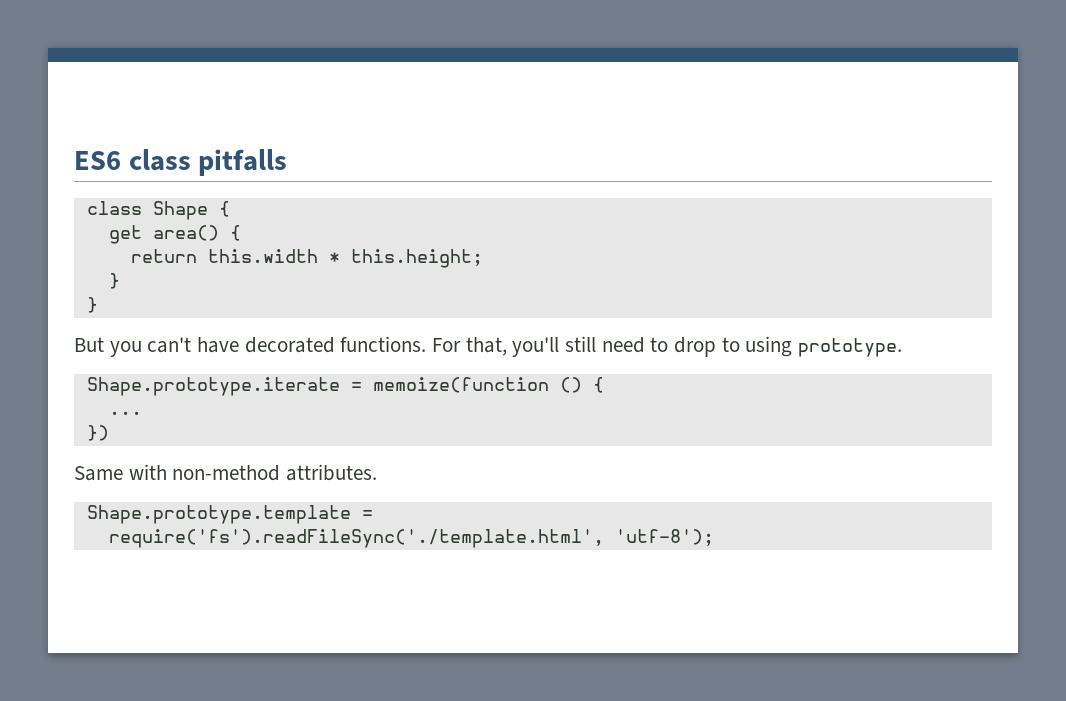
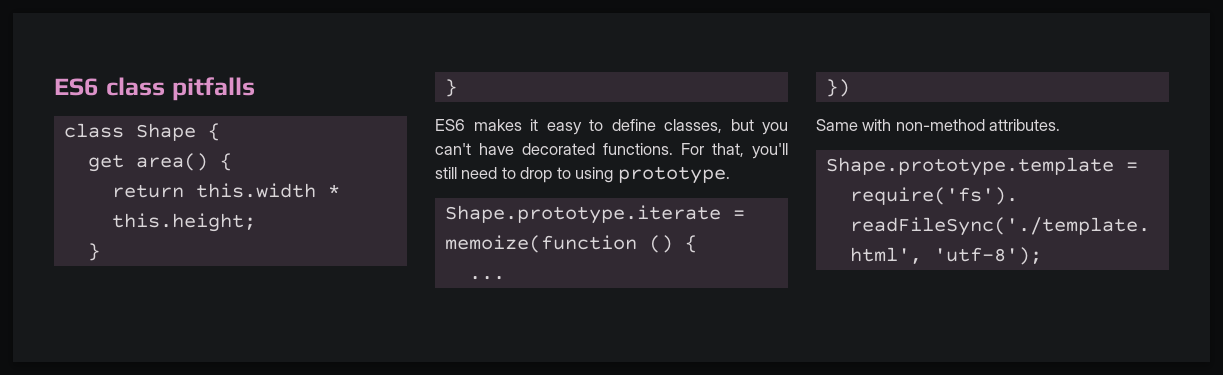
[74,337,104,352] But -> [435,119,754,135] ES6 makes it easy to define classes, but

